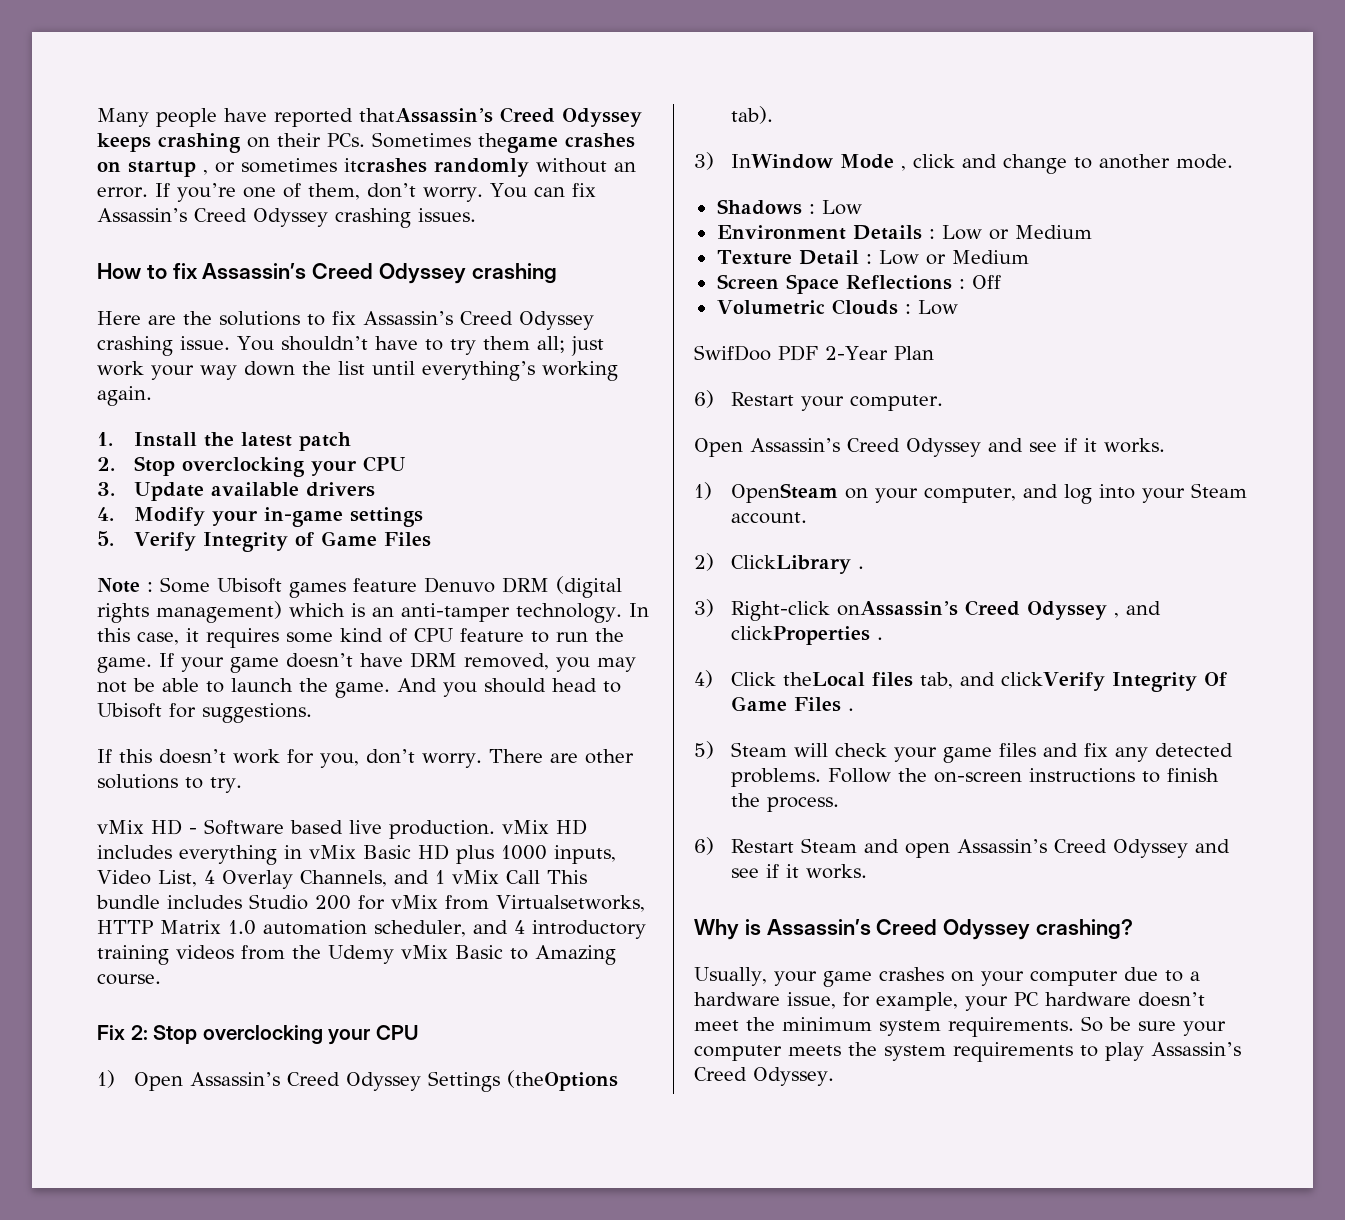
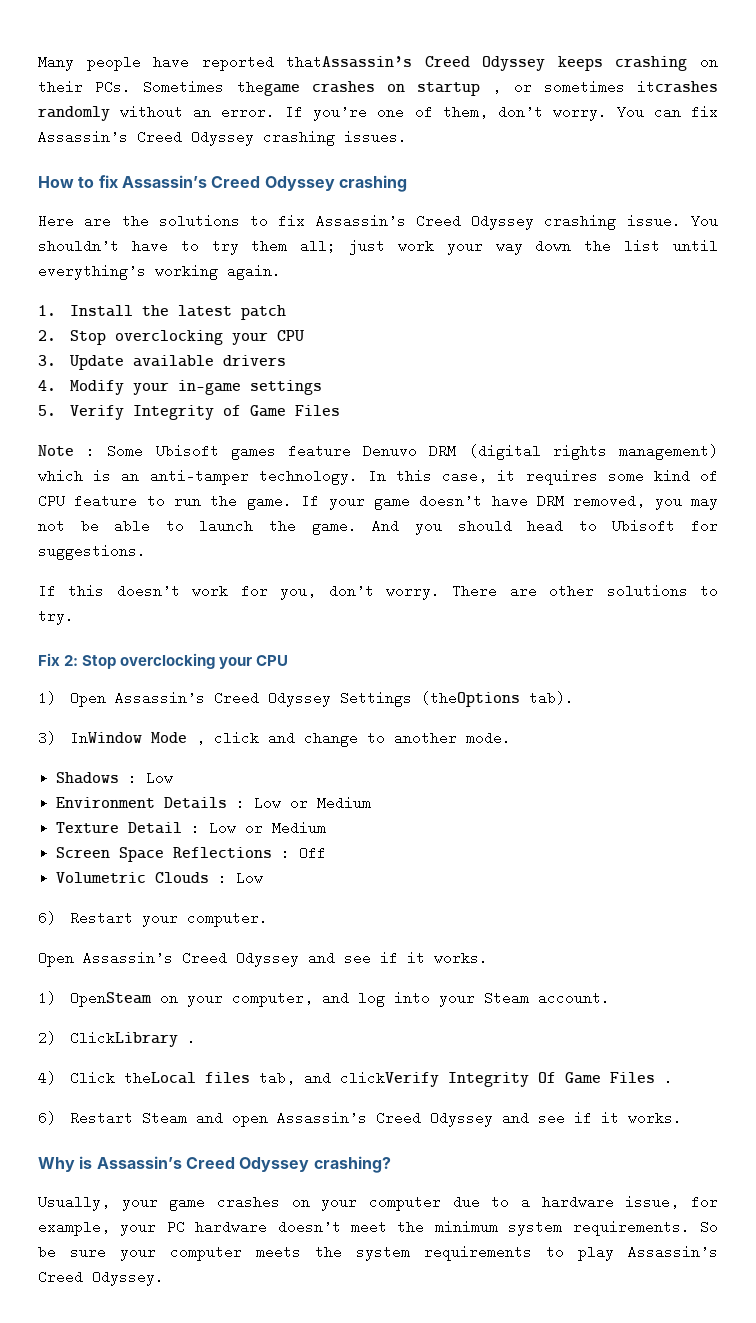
[97,819,587,839] [97,844,616,865] [97,870,587,889] [96,894,645,912] [97,920,646,939] [97,945,616,965] [97,974,161,985] // vMix HD - Software based live production. vMix HD includes everything in vMix Basic HD plus 1000 inputs, Video List, 4 Overlay Channels, and 1 vMix Call This bundle includes Studio 200 for vMix from Virtualsetworks, HTTP Matrix 1.0 automation scheduler, and 4 introductory training videos from the Udemy vMix Basic to Amazing course. -> (74, 617) none
[694,345,934,361] // SwifDoo PDF 2-Year Plan -> (264, 878) none
[694,599,1162,621] [731,626,884,645] // 3) Right-click onAssassin’s Creed Odyssey , and clickProperties . -> (197, 1038) none
[694,741,1234,763] [731,768,1220,787] [731,793,840,812] // 5) Steam will check your game files and fix any detected problems. Follow the on-screen instructions to finish the process. -> (674, 1078) none

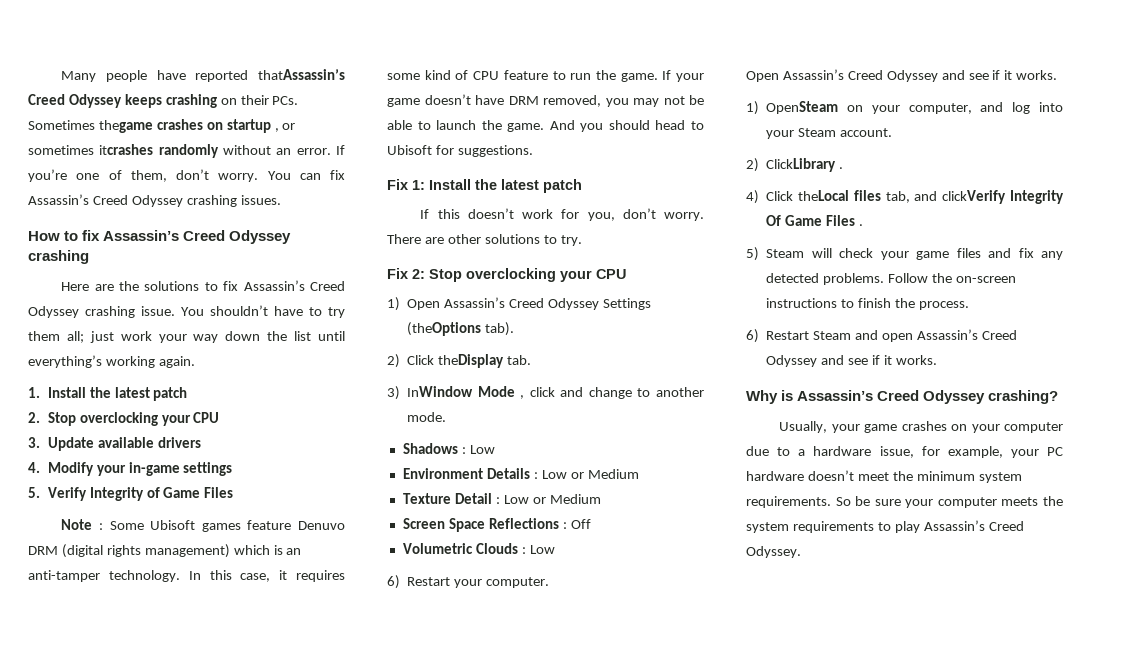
(146, 552) none -> [387,179,582,193] // Fix 1: Install the latest patch
(575, 698) none -> [387,354,532,368] // 2) Click theDisplay tab.
(674, 1078) none -> [746,247,1063,261] [766,273,1016,285] [766,298,969,310] // 5) Steam will check your game files and fix any detected problems. Follow the on-screen instructions to finish the process.

